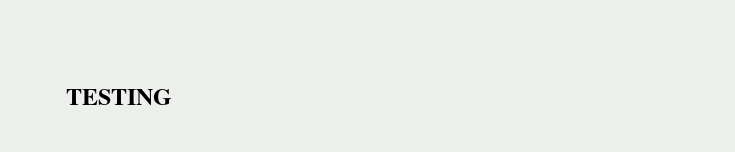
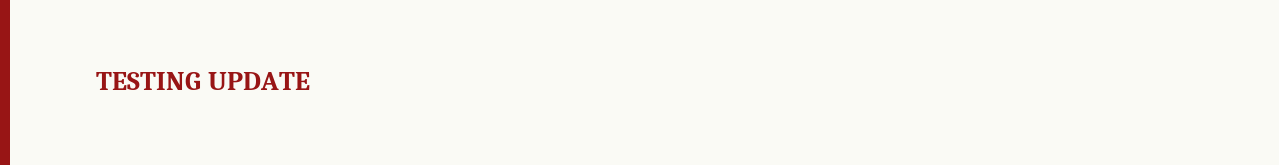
(172, 97) none -> [208,72,311,90] UPDATE

